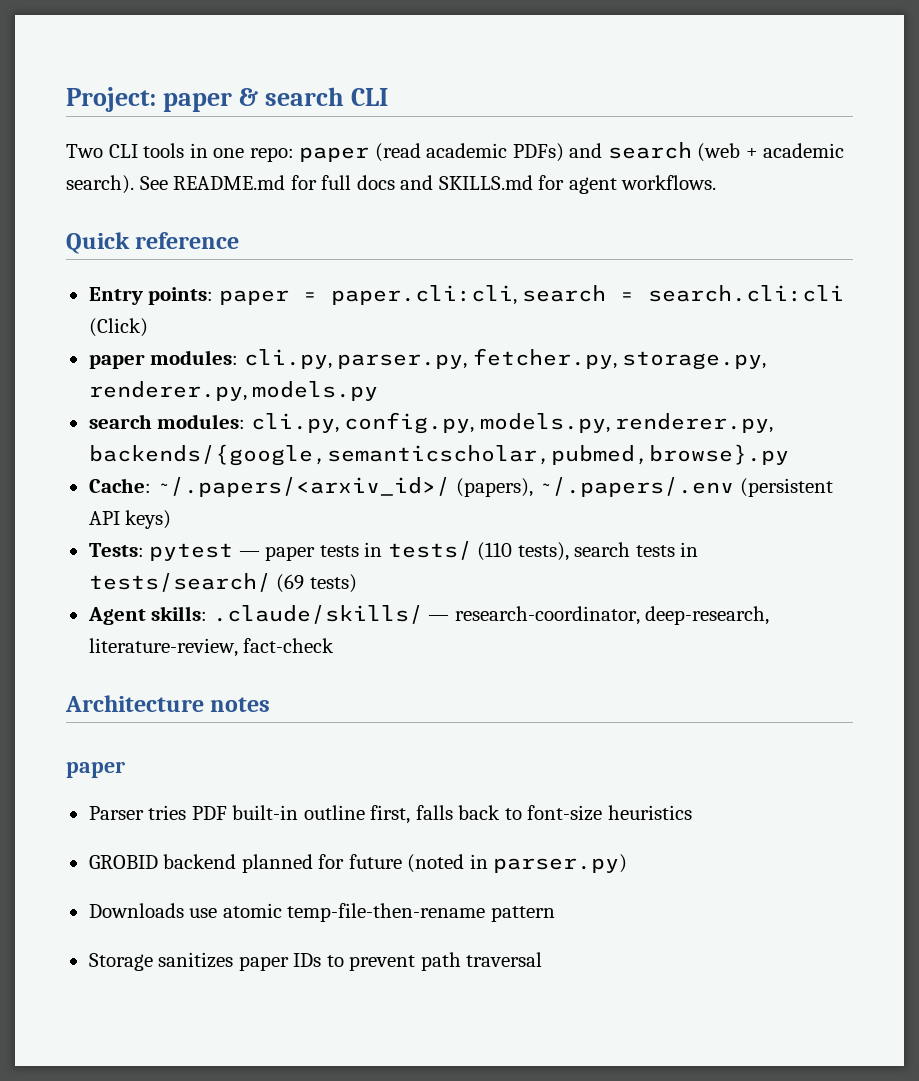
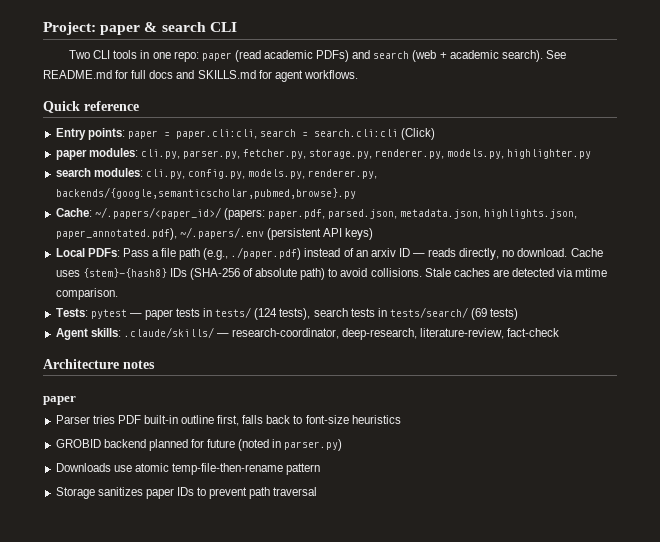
[252,381,379,401] models.py -> [447,149,592,159] models.py, highlighter.py
[156,477,833,497] [88,510,172,529] ~/.papers/<arxiv_id>/ (papers), ~/.papers/.env (persistent API keys) -> [94,207,578,220] [55,227,374,240] [55,247,603,260] [55,268,608,280] [55,288,118,300] ~/.papers/<paper_id>/ (papers: paper.pdf, parsed.json, metadata.json, highlights.json, paper_annotated.pdf), ~/.papers/.env (persistent API keys) // Local PDFs: Pass a file path (e.g., ./paper.pdf) instead of an arxiv ID — reads directly, no download. Cache uses {stem}-{hash8} IDs (SHA-256 of absolute path) to avoid collisions. Stale caches are detected via mtime comparison.
[477,542,513,561] (110 -> [254,308,278,320] (124

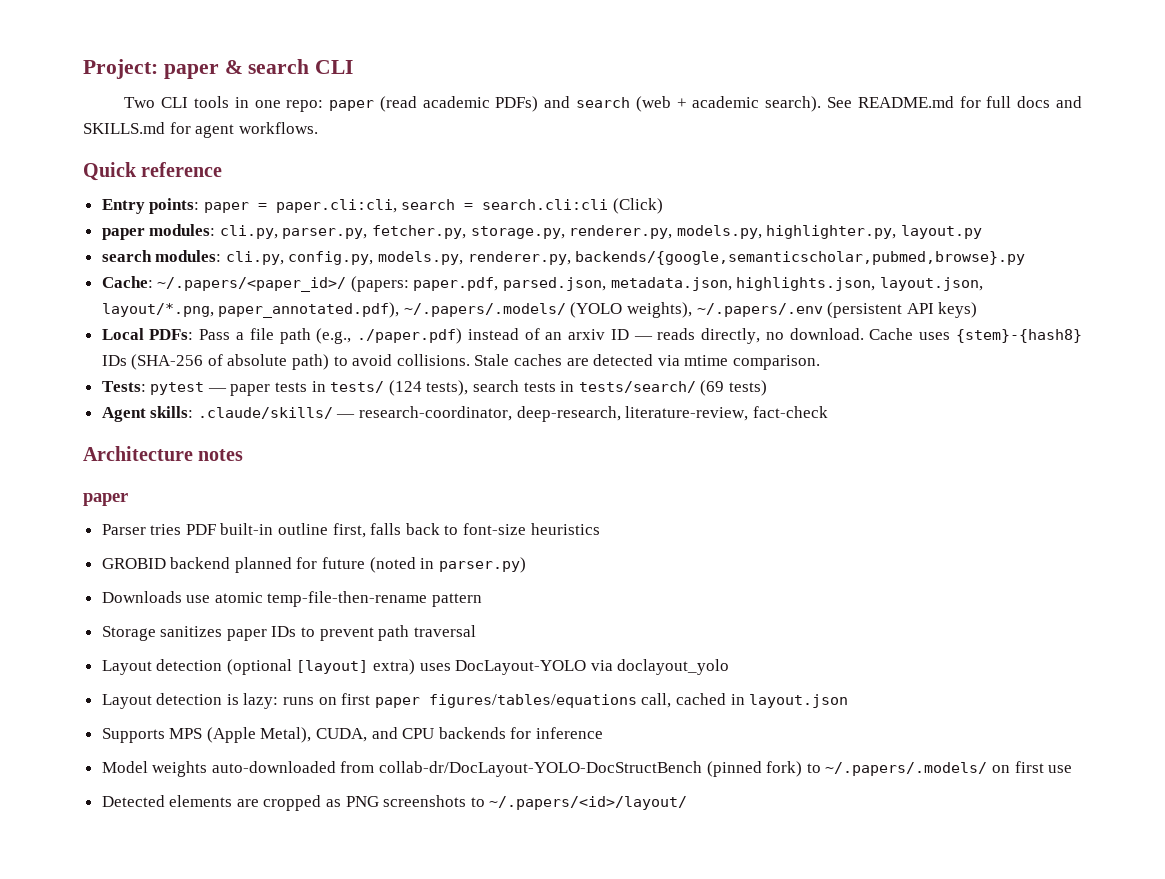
[507,149,592,159] highlighter.py -> [766,225,983,239] highlighter.py, layout.py
[55,228,177,240] paper_annotated.pdf), -> [879,277,983,291] [101,302,693,318] layout.json, layout/*.png, paper_annotated.pdf), ~/.papers/.models/ (YOLO weights),
(318, 491) none -> [101,659,730,675] [101,693,849,709] [101,727,604,743] [101,761,1073,777] [101,795,688,811] // Layout detection (optional [layout] extra) uses DocLayout-YOLO via doclayout_yolo // Layout detection is lazy: runs on first paper figures/tables/equations call, cached in layout.json // Supports MPS (Apple Metal), CUDA, and CPU backends for inference // Model weights auto-downloaded from collab-dr/DocLayout-YOLO-DocStructBench (pinned fork) to ~/.papers/.models/ on first use // Detected elements are cropped as PNG screenshots to ~/.papers/<id>/layout/

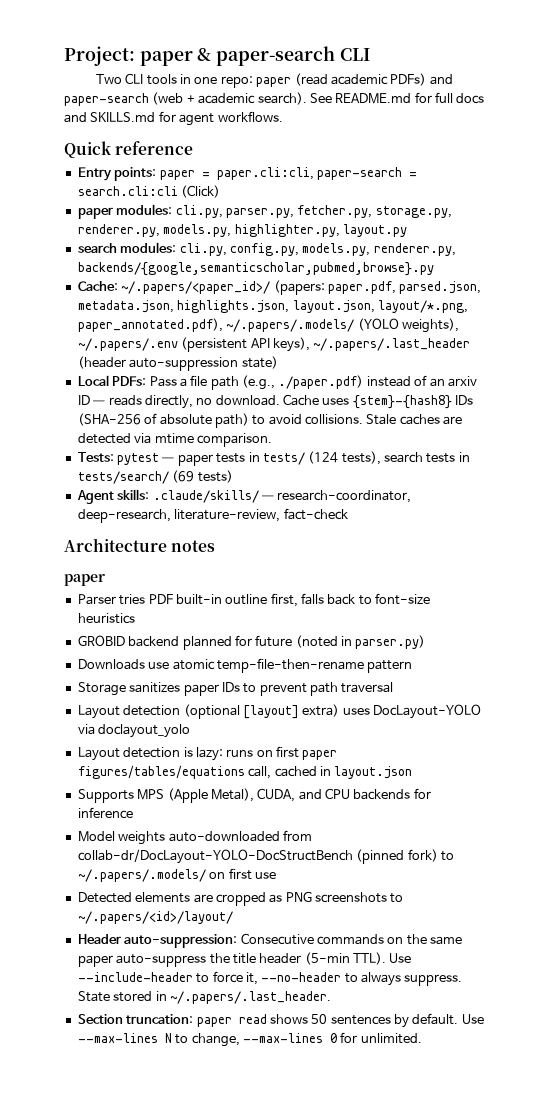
[248,59,310,74] search -> [216,46,336,66] paper-search
[576,97,631,108] search -> [64,93,149,106] paper-search
[401,199,456,210] search -> [316,167,402,180] paper-search
[938,302,978,318] keys) -> [272,337,471,352] [77,356,278,371] keys), ~/.papers/.last_header (header auto-suppression state)
(688, 803) none -> [77,933,462,948] [77,952,412,967] [77,971,463,986] [77,991,331,1004] [77,1013,484,1028] [77,1032,422,1047] // Header auto-suppression: Consecutive commands on the same paper auto-suppress the title header (5-min TTL). Use --include-header to force it, --no-header to always suppress. State stored in ~/.papers/.last_header. // Section truncation: paper read shows 50 sentences by default. Use --max-lines N to change, --max-lines 0 for unlimited.

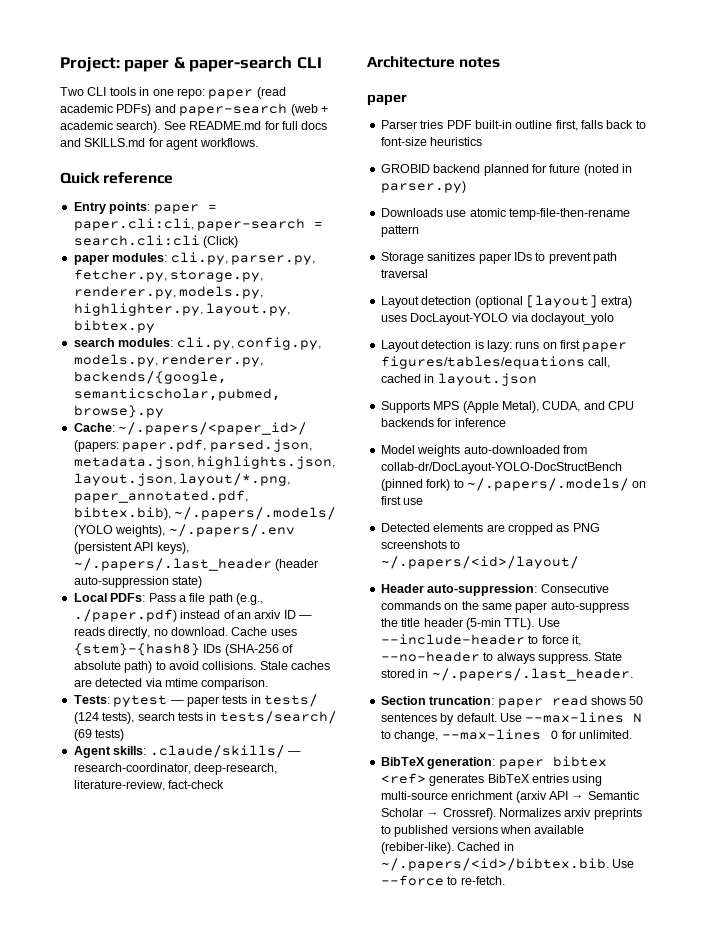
[342,224,407,237] layout.py -> [206,303,291,316] [73,320,155,333] layout.py, bibtex.py
[77,318,223,332] paper_annotated.pdf), -> [73,490,248,503] [73,507,171,520] paper_annotated.pdf, bibtex.bib),
(422, 1038) none -> [380,756,607,769] [380,773,603,786] [380,791,639,803] [380,808,642,820] [380,825,585,837] [380,842,514,854] [380,858,635,871] [380,875,505,886] // BibTeX generation: paper bibtex <ref> generates BibTeX entries using multi-source enrichment (arxiv API → Semantic Scholar → Crossref). Normalizes arxiv preprints to published versions when available (rebiber-like). Cached in ~/.papers/<id>/bibtex.bib. Use --force to re-fetch.

